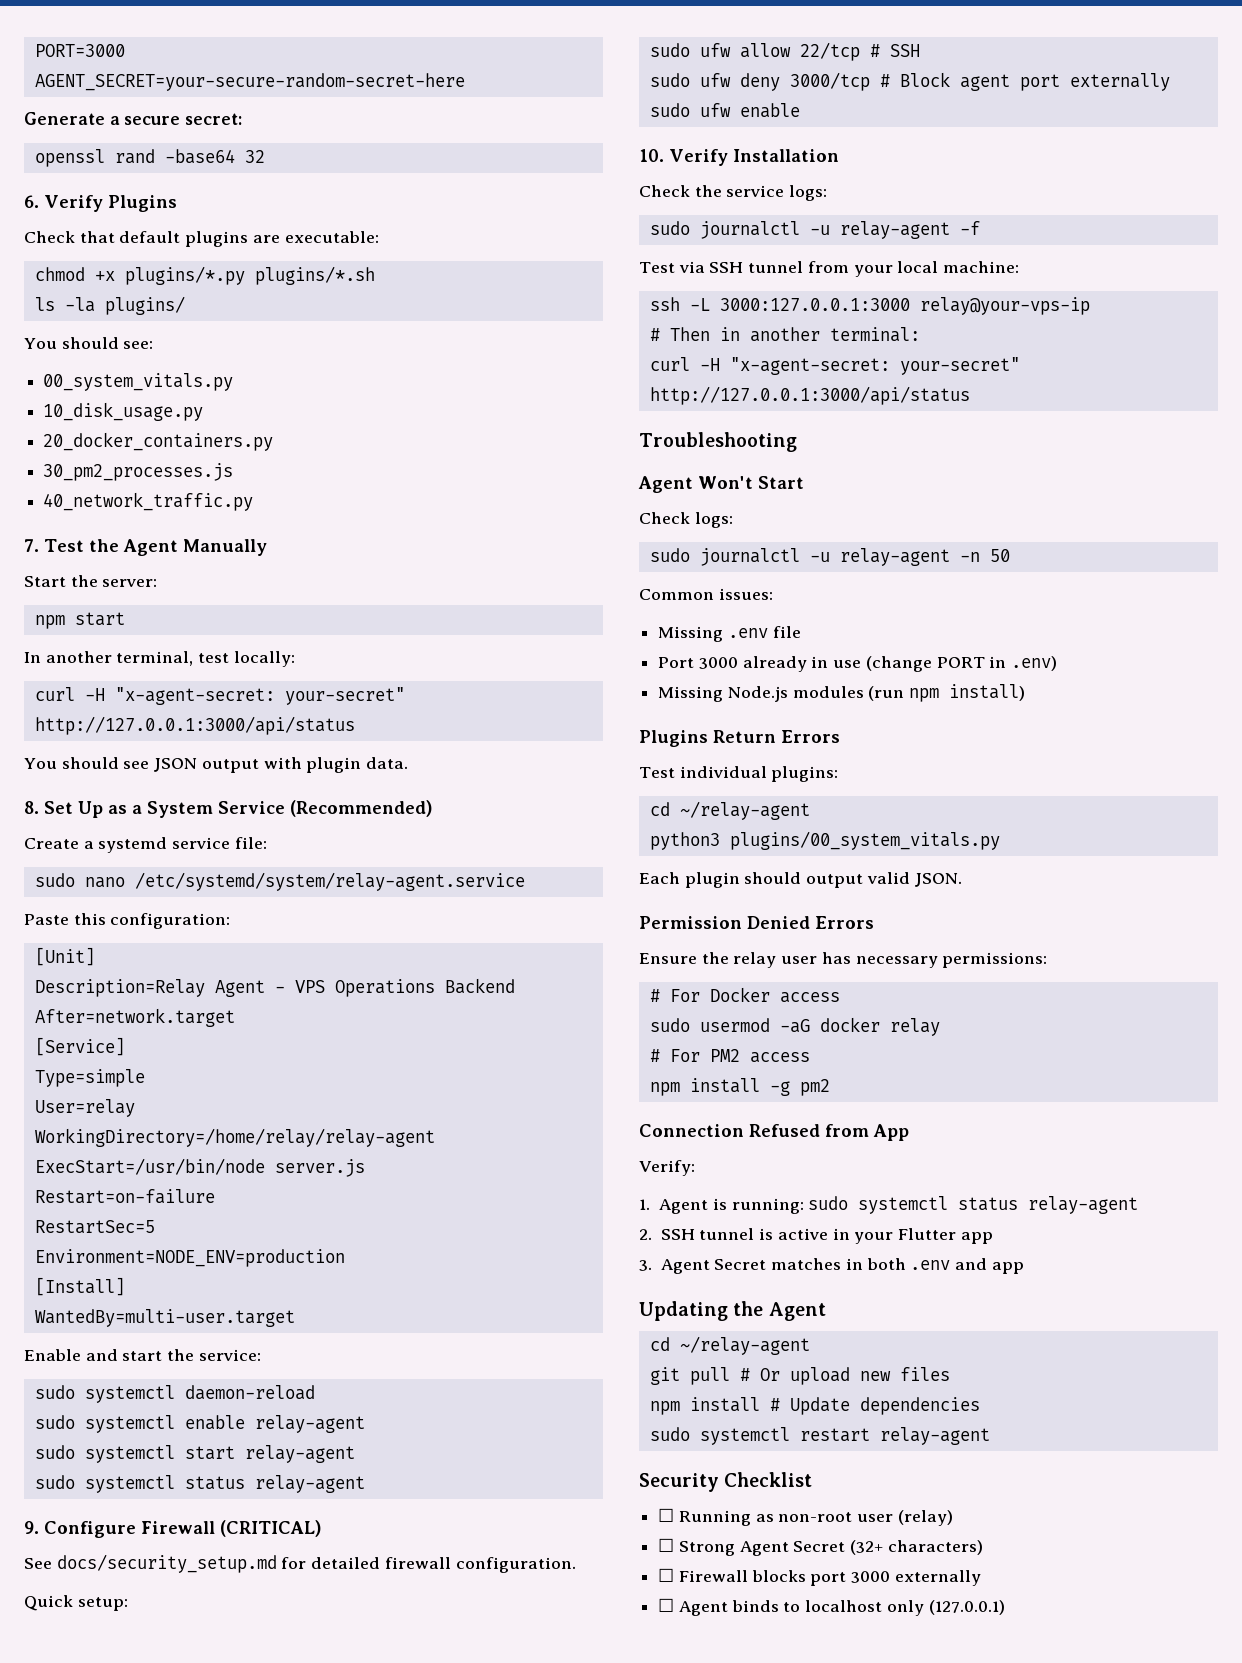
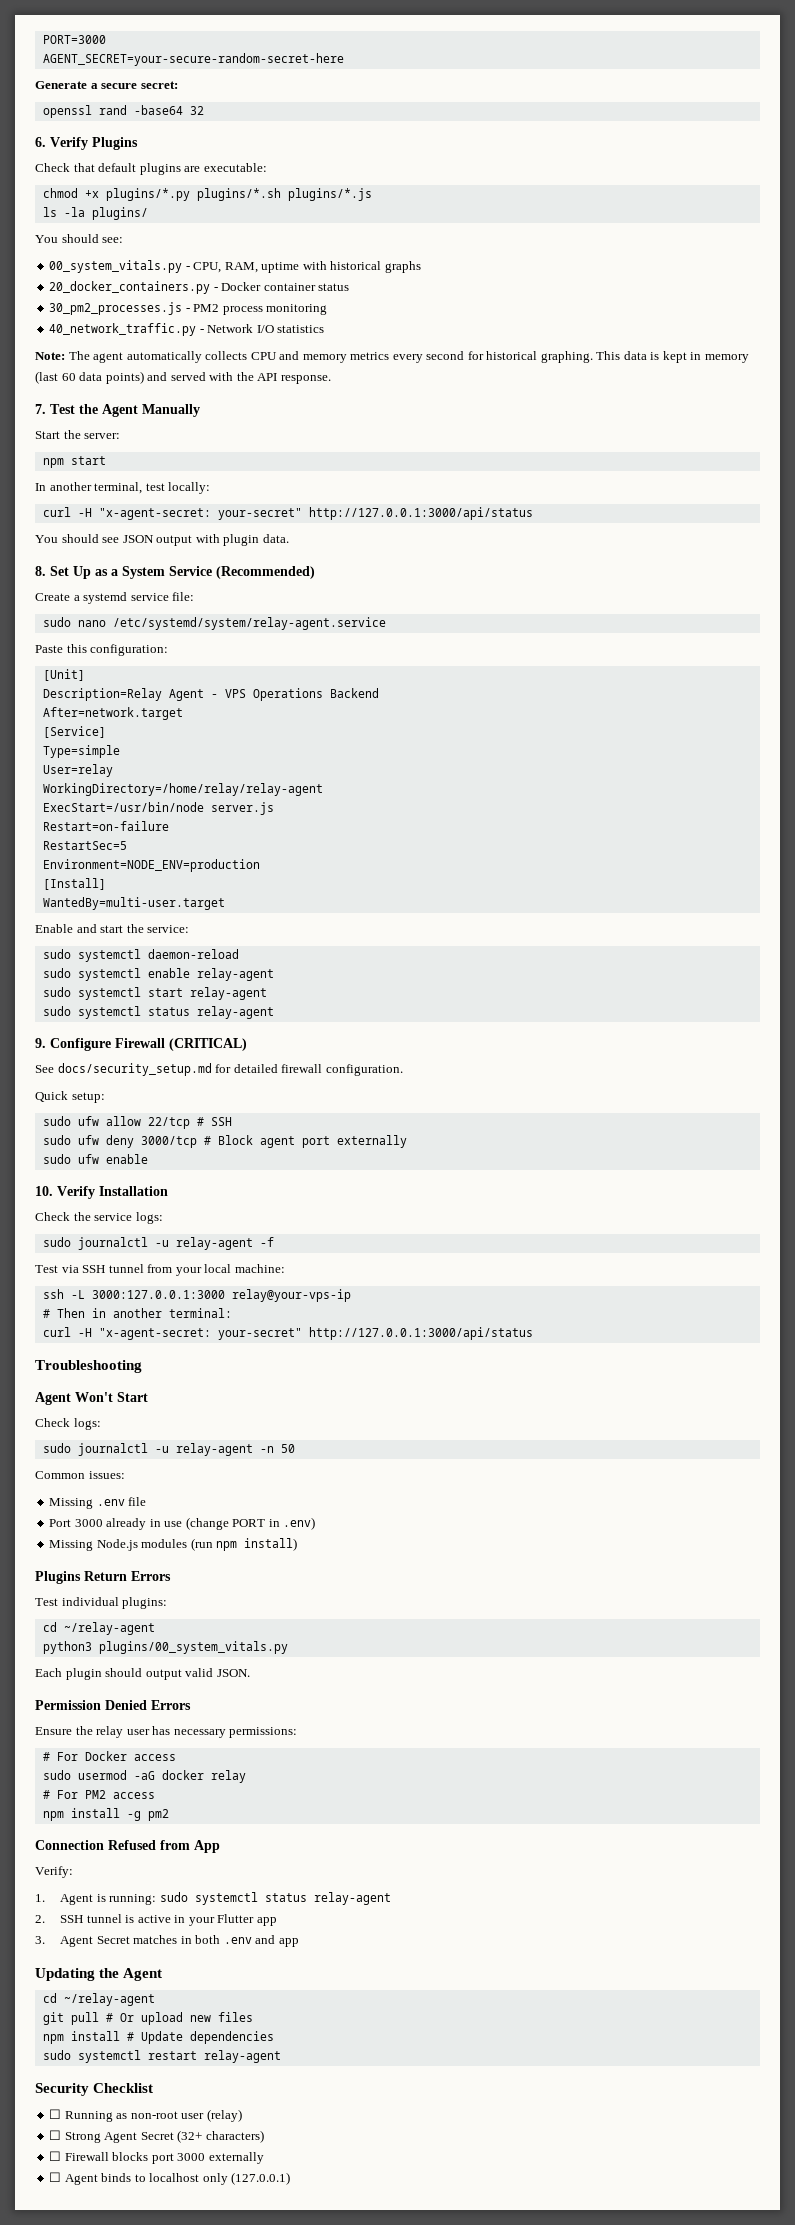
(375, 275) none -> [287,188,372,201] plugins/*.js
[43,402,204,421] [43,432,274,451] [43,463,234,481] [43,492,254,511] // 10_disk_usage.py // 20_docker_containers.py // 30_pm2_processes.js // 40_network_traffic.py -> [185,261,421,273] [49,281,350,294] [49,302,328,315] [49,323,325,336] [35,351,749,363] [35,371,331,384] - CPU, RAM, uptime with historical graphs // 20_docker_containers.py - Docker container status // 30_pm2_processes.js - PM2 process monitoring // 40_network_traffic.py - Network I/O statistics // Note: The agent automatically collects CPU and memory metrics every second for historical graphing. This data is kept in memory (last 60 data points) and served with the API response.

